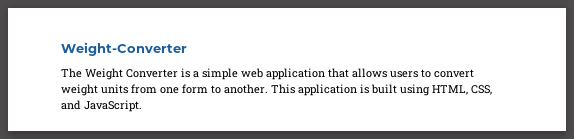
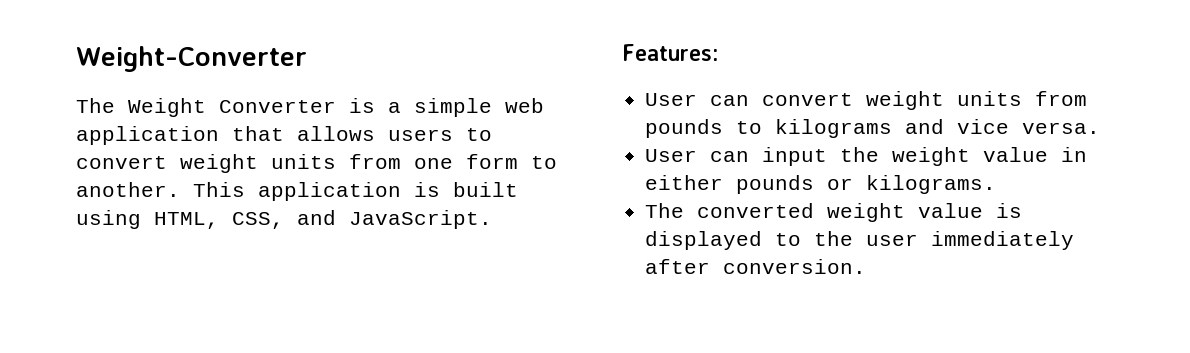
(142, 106) none -> [622,44,719,61] [645,91,1088,110] [645,119,1101,138] [645,147,1088,166] [645,175,997,194] [645,203,1023,222] [645,231,1075,250] [645,259,867,274] // Features: // User can convert weight units from pounds to kilograms and vice versa. // User can input the weight value in either pounds or kilograms. // The converted weight value is displayed to the user immediately after conversion.

